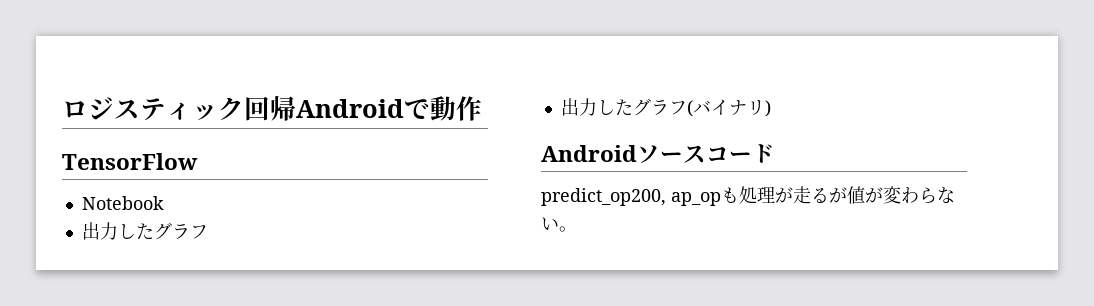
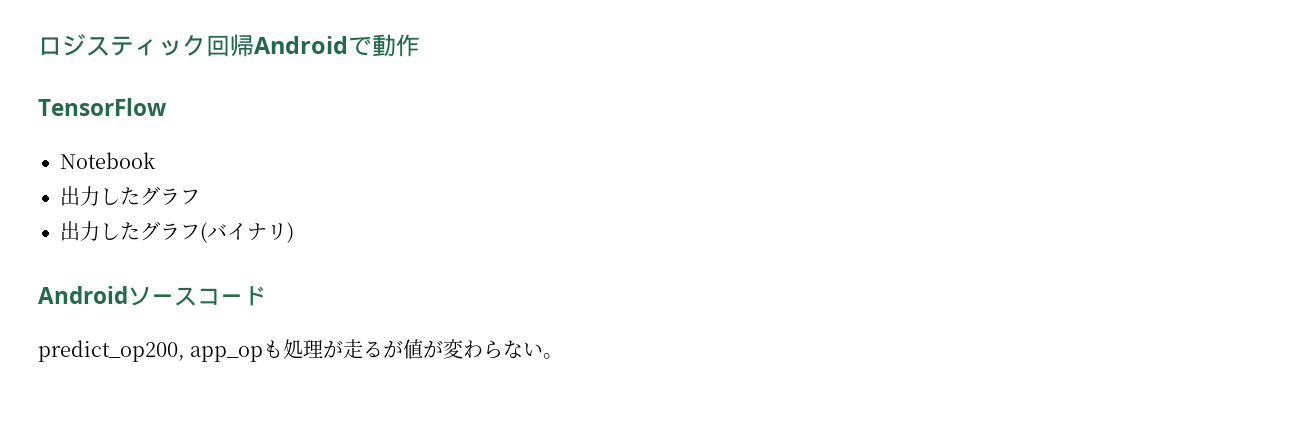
[671,192,721,206] ap_op -> [190,346,264,362] app_op

